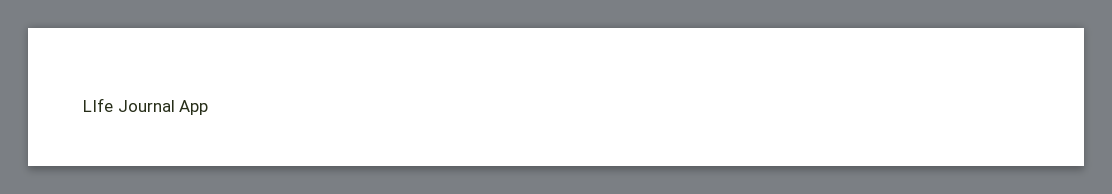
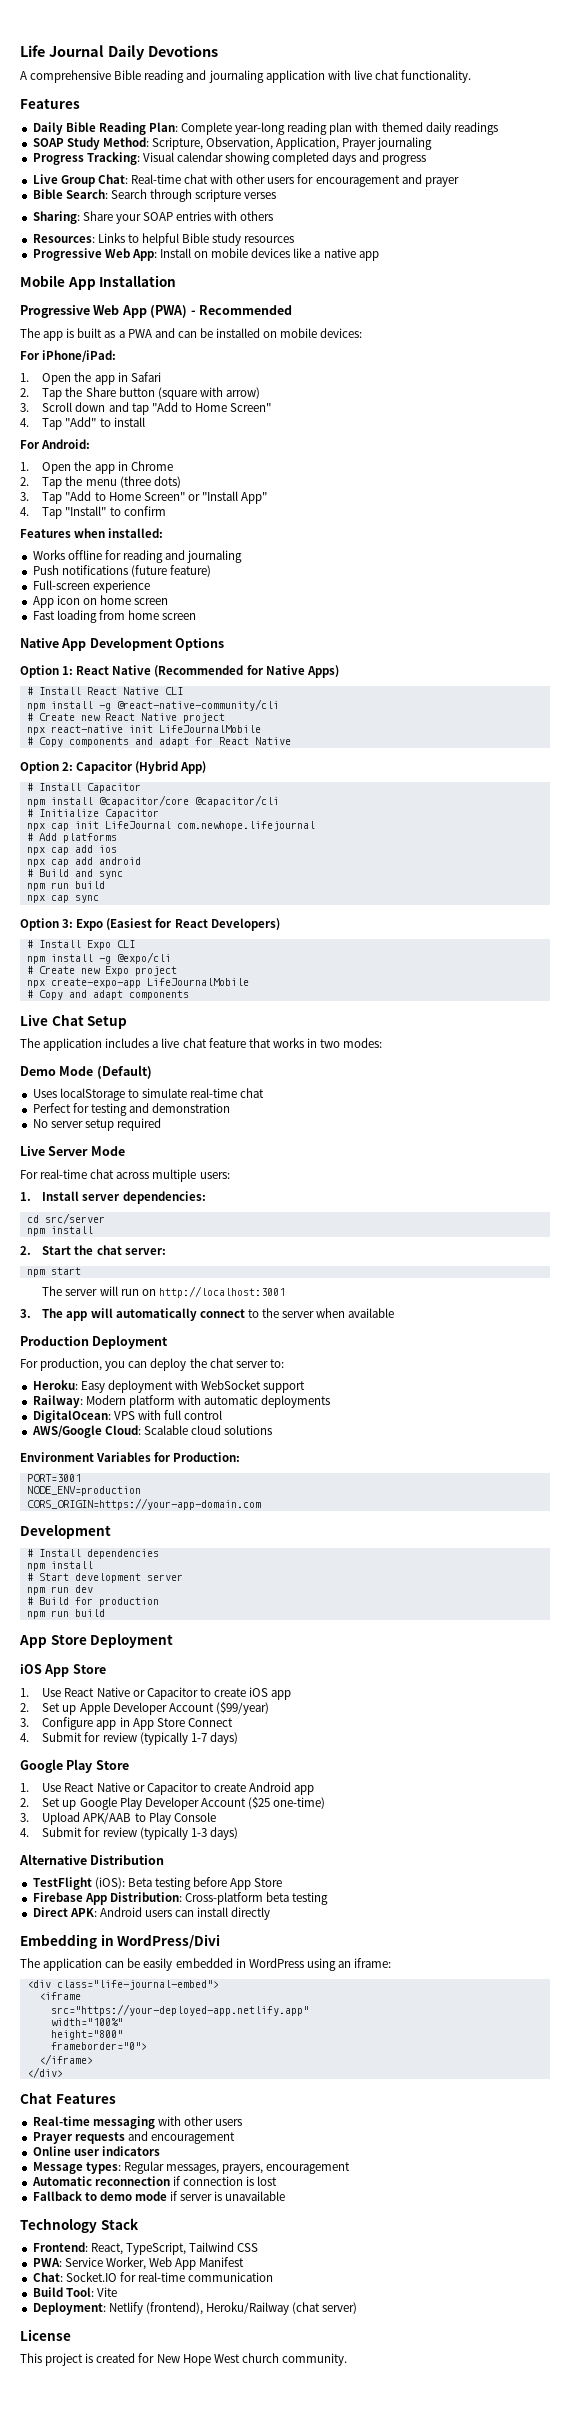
[83,98,209,115] LIfe Journal App -> [20,45,218,60] [20,70,472,83] [20,98,80,109] [32,122,498,135] [32,137,433,150] [32,152,427,165] [32,174,459,187] [32,189,277,202] [32,211,274,224] [32,233,295,246] [32,248,379,261] [20,275,177,290] [20,305,292,318] [20,328,363,341] [20,350,117,362] [20,372,161,385] [20,387,260,400] [20,402,272,415] [20,417,145,430] [20,439,91,449] [20,461,173,474] [20,476,181,489] [20,491,268,504] [20,506,166,519] [20,528,164,538] [32,550,243,563] [32,565,211,577] [32,580,150,593] [32,595,169,608] [32,610,197,623] [20,637,225,651] [20,665,339,678] [26,687,183,695] [26,699,279,711] [26,713,225,723] [26,725,261,735] [26,737,291,747] [20,761,207,774] [26,783,141,793] [26,795,279,807] [26,809,159,819] [26,821,315,831] [26,833,117,843] [26,845,117,855] [26,857,141,867] [26,869,123,879] [26,881,105,891] [26,895,99,903] [20,918,280,931] [26,940,135,950] [26,952,171,964] [26,966,177,976] [26,978,249,988] [26,990,189,1000] [20,1014,128,1029] [20,1038,383,1051] [20,1065,152,1079] [32,1088,265,1101] [32,1103,231,1116] [32,1118,161,1131] [20,1146,125,1156] [20,1169,230,1182] [20,1191,206,1204] [26,1213,105,1224] [26,1226,93,1236] [20,1245,166,1255] [26,1267,81,1277] [42,1286,285,1298] [20,1308,395,1321] [20,1335,169,1349] [20,1358,284,1371] [32,1380,306,1393] [32,1395,331,1408] [32,1410,223,1423] [31,1425,273,1438] [20,1452,241,1462] [26,1474,81,1482] [26,1486,141,1496] [26,1498,261,1510] [20,1525,111,1539] [26,1549,159,1559] [26,1561,93,1571] [26,1573,183,1583] [26,1585,93,1595] [26,1597,159,1607] [26,1609,105,1619] [19,1634,174,1648] [20,1664,106,1677] [20,1687,292,1700] [20,1702,269,1715] [20,1717,233,1730] [20,1732,238,1745] [20,1759,129,1773] [20,1782,315,1795] [20,1797,326,1810] [20,1812,216,1825] [20,1827,238,1840] [19,1854,165,1865] [32,1877,283,1890] [32,1892,329,1905] [32,1907,271,1920] [20,1934,221,1949] [20,1958,392,1971] [26,1980,219,1990] [38,1992,81,2000] [50,2004,309,2016] [50,2018,123,2026] [50,2030,123,2040] [50,2042,147,2050] [38,2054,93,2065] [26,2067,63,2078] [20,2092,116,2104] [32,2116,243,2129] [32,2131,235,2144] [32,2146,160,2156] [32,2161,351,2174] [31,2176,278,2186] [32,2191,286,2201] [20,2218,139,2233] [32,2242,259,2255] [32,2257,245,2270] [32,2272,274,2282] [32,2287,117,2297] [32,2302,358,2315] [20,2329,71,2341] [20,2353,347,2366] Life Journal Daily Devotions // A comprehensive Bible reading and journaling application with live chat functionality. // Features // Daily Bible Reading Plan: Complete year-long reading plan with themed daily readings // SOAP Study Method: Scripture, Observation, Application, Prayer journaling // Progress Tracking: Visual calendar showing completed days and progress // Live Group Chat: Real-time chat with other users for encouragement and prayer // Bible Search: Search through scripture verses // Sharing: Share your SOAP entries with others // Resources: Links to helpful Bible study resources // Progressive Web App: Install on mobile devices like a native app // Mobile App Installation // Progressive Web App (PWA) - Recommended // The app is built as a PWA and can be installed on mobile devices: // For iPhone/iPad: // 1. Open the app in Safari // 2. Tap the Share button (square with arrow) // 3. Scroll down and tap "Add to Home Screen" // 4. Tap "Add" to install // For Android: // 1. Open the app in Chrome // 2. Tap the menu (three dots) // 3. Tap "Add to Home Screen" or "Install App" // 4. Tap "Install" to confirm // Features when installed: // Works offline for reading and journaling // Push notifications (future feature) // Full-screen experience // App icon on home screen // Fast loading from home screen // Native App Development Options // Option 1: React Native (Recommended for Native Apps) // # Install React Native CLI // npm install -g @react-native-community/cli // # Create new React Native project // npx react-native init LifeJournalMobile // # Copy components and adapt for React Native // Option 2: Capacitor (Hybrid App) // # Install Capacitor // npm install @capacitor/core @capacitor/cli // # Initialize Capacitor // npx cap init LifeJournal com.newhope.lifejournal // # Add platforms // npx cap add ios // npx cap add android // # Build and sync // npm run build // npx cap sync // Option 3: Expo (Easiest for React Developers) // # Install Expo CLI // npm install -g @expo/cli // # Create new Expo project // npx create-expo-app LifeJournalMobile // # Copy and adapt components // Live Chat Setup // The application includes a live chat feature that works in two modes: // Demo Mode (Default) // Uses localStorage to simulate real-time chat // Perfect for testing and demonstration // No server setup required // Live Server Mode // For real-time chat across multiple users: // 1. Install server dependencies: // cd src/server // npm install // 2. Start the chat server: // npm start // The server will run on http://localhost:3001 // 3. The app will automatically connect to the server when available // Production Deployment // For production, you can deploy the chat server to: // Heroku: Easy deployment with WebSocket support // Railway: Modern platform with automatic deployments // DigitalOcean: VPS with full control // AWS/Google Cloud: Scalable cloud solutions // Environment Variables for Production: // PORT=3001 // NODE_ENV=production // CORS_ORIGIN=https://your-app-domain.com // Development // # Install dependencies // npm install // # Start development server // npm run dev // # Build for production // npm run build // App Store Deployment // iOS App Store // 1. Use React Native or Capacitor to create iOS app // 2. Set up Apple Developer Account ($99/year) // 3. Configure app in App Store Connect // 4. Submit for review (typically 1-7 days) // Google Play Store // 1. Use React Native or Capacitor to create Android app // 2. Set up Google Play Developer Account ($25 one-time) // 3. Upload APK/AAB to Play Console // 4. Submit for review (typically 1-3 days) // Alternative Distribution // TestFlight (iOS): Beta testing before App Store // Firebase App Distribution: Cross-platform beta testing // Direct APK: Android users can install directly // Embedding in WordPress/Divi // The application can be easily embedded in WordPress using an iframe: // <div class="life-journal-embed"> // <iframe // src="https://your-deployed-app.netlify.app" // width="100%" // height="800" // frameborder="0"> // </iframe> // </div> // Chat Features // Real-time messaging with other users // Prayer requests and encouragement // Online user indicators // Message types: Regular messages, prayers, encouragement // Automatic reconnection if connection is lost // Fallback to demo mode if server is unavailable // Technology Stack // Frontend: React, TypeScript, Tailwind CSS // PWA: Service Worker, Web App Manifest // Chat: Socket.IO for real-time communication // Build Tool: Vite // Deployment: Netlify (frontend), Heroku/Railway (chat server) // License // This project is created for New Hope West church community.

